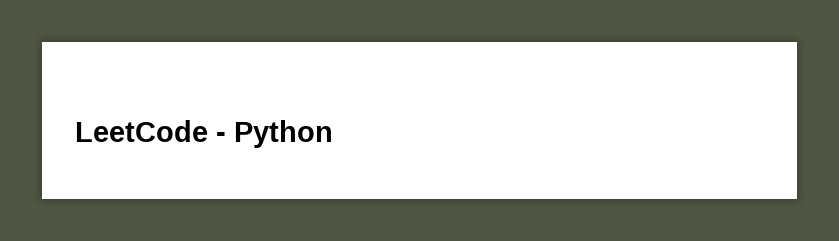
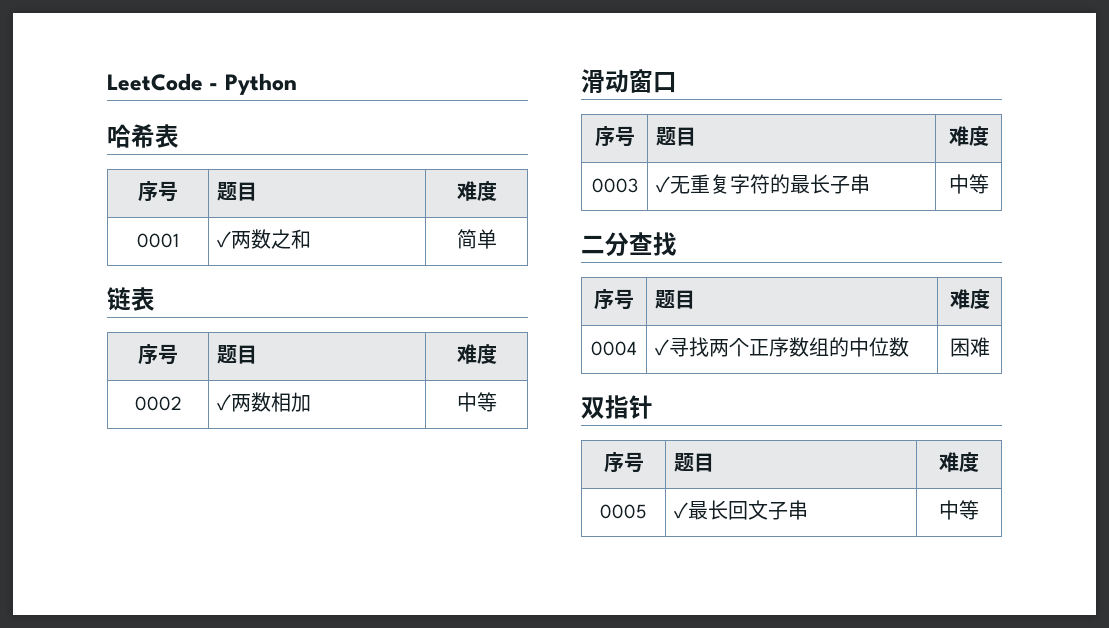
(333, 134) none -> [107,124,179,148] [138,181,178,202] [217,182,258,201] [456,181,497,201] [137,233,179,248] [217,229,312,249] [456,229,497,249] [107,287,155,311] [138,344,178,365] [217,345,258,364] [456,344,497,364] [134,396,182,411] [217,392,312,412] [456,392,497,412] [581,69,677,93] [594,126,635,147] [656,127,697,146] [948,126,989,146] [591,178,638,193] [656,174,871,194] [948,174,989,194] [581,232,677,256] [594,289,634,310] [655,290,696,309] [949,289,990,309] [591,341,637,356] [655,337,910,357] [949,337,990,357] [581,395,653,419] [603,452,644,473] [674,453,715,472] [939,452,979,472] [600,504,647,519] [674,500,809,520] [939,500,979,520] // 哈希表 // 序号 | 题目 | 难度 // 0001 | ✓两数之和 | 简单 // 链表 // 序号 | 题目 | 难度 // 0002 | ✓两数相加 | 中等 // 滑动窗口 // 序号 | 题目 | 难度 // 0003 | ✓无重复字符的最长子串 | 中等 // 二分查找 // 序号 | 题目 | 难度 // 0004 | ✓寻找两个正序数组的中位数 | 困难 // 双指针 // 序号 | 题目 | 难度 // 0005 | ✓最长回文子串 | 中等

